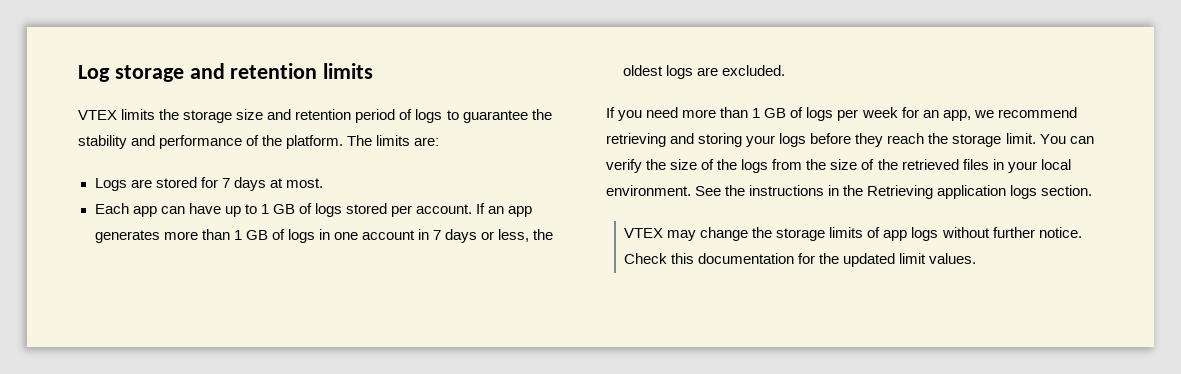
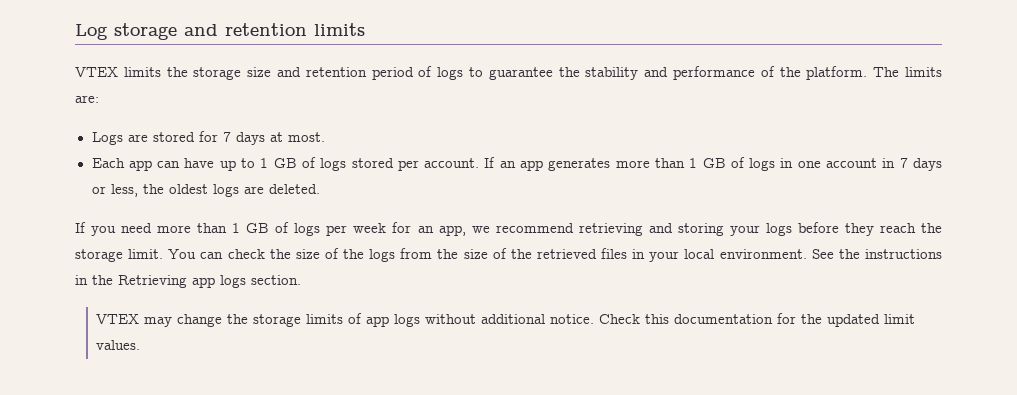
[721,65,785,76] excluded. -> [268,184,320,194] deleted.
[606,159,642,173] verify -> [227,249,265,259] check
[937,185,1007,199] application -> [192,277,215,288] app
[992,227,1035,238] further -> [481,314,546,324] additional

